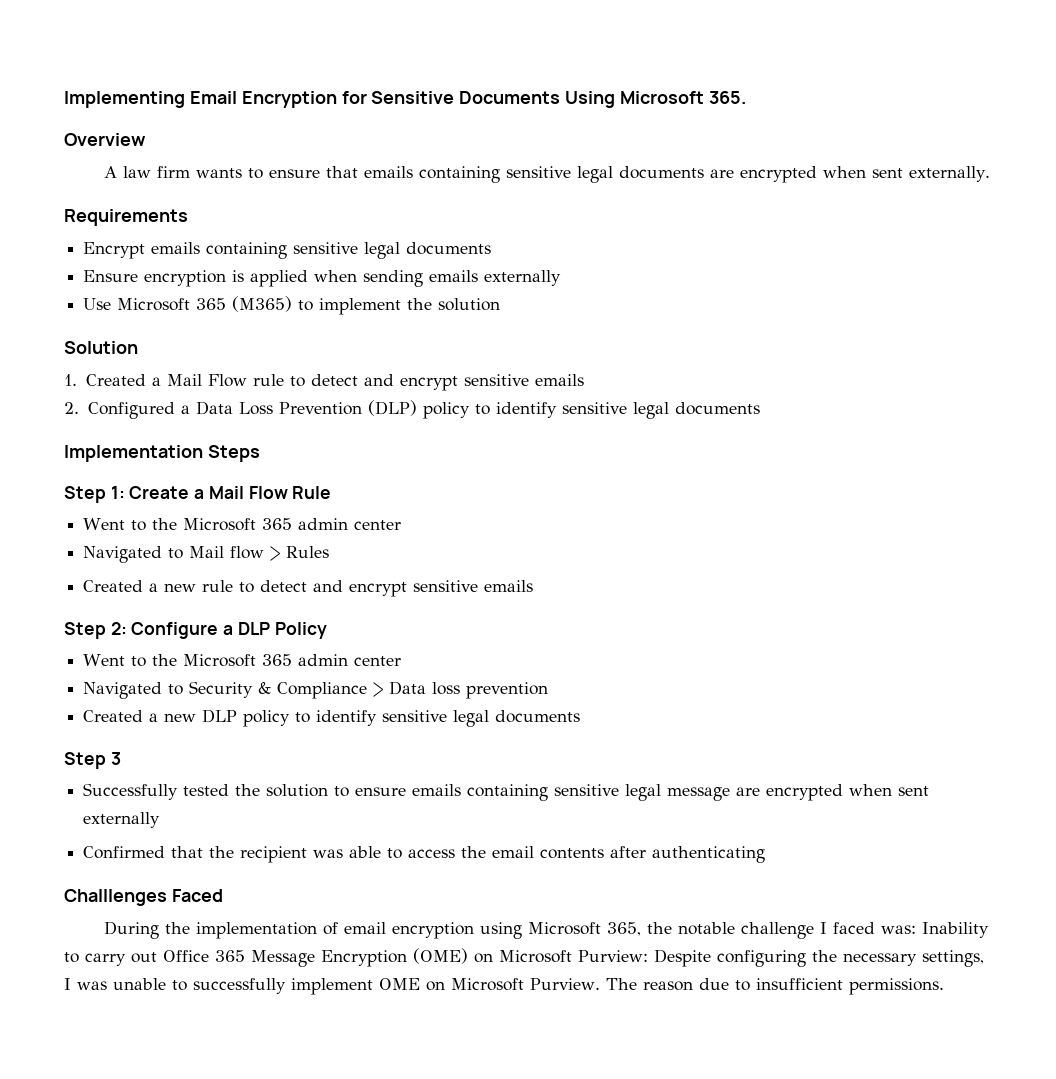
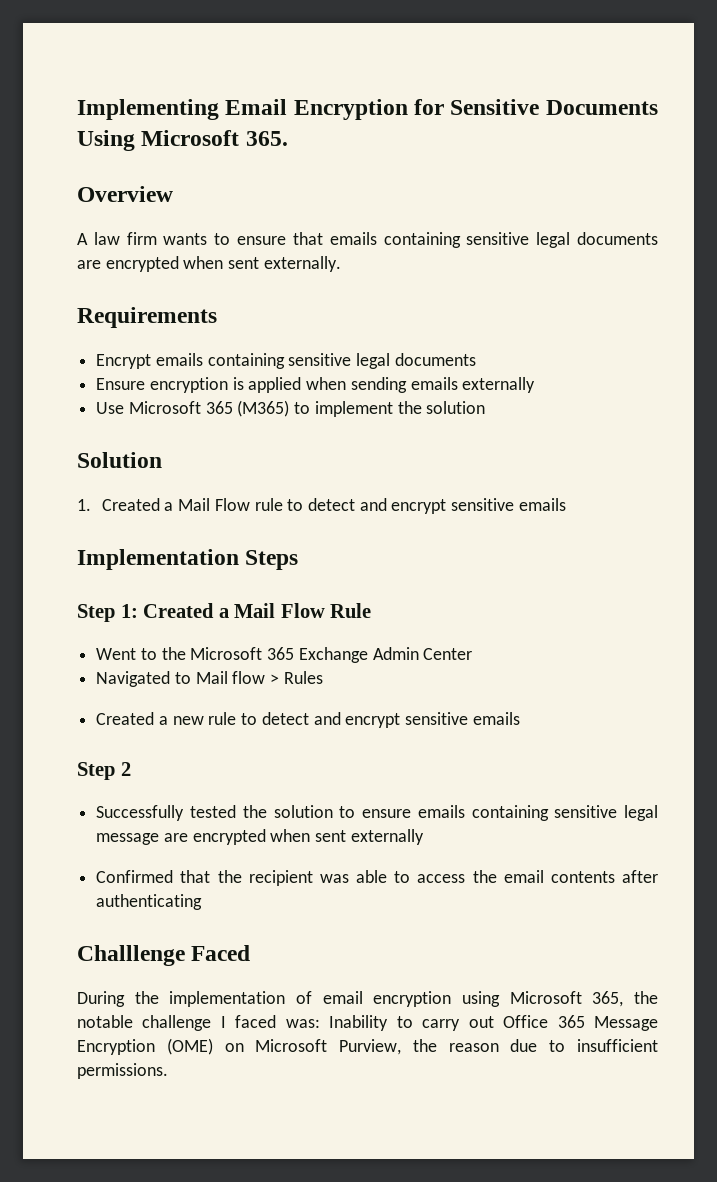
[64,400,760,419] // 2. Configured a Data Loss Prevention (DLP) policy to identify sensitive legal documents -> (566, 504) none
[129,486,190,499] Create -> [143,603,215,618] Created
[298,518,402,530] admin center -> [298,647,473,663] Exchange Admin Center
[110,622,327,639] [83,654,402,667] [83,681,549,699] [83,709,581,727] [64,752,121,769] 2: Configure a DLP Policy // Went to the Microsoft 365 admin center // Navigated to Security & Compliance > Data loss prevention // Created a new DLP policy to identify sensitive legal documents // Step 3 -> [120,762,131,776] 2
[64,889,167,906] Challlenges -> [77,945,185,966] Challlenge
[578,949,984,967] [64,978,637,995] Purview: Despite configuring the necessary settings, I was unable to successfully implement OME on Microsoft Purview. The -> [339,1039,437,1055] Purview, the

